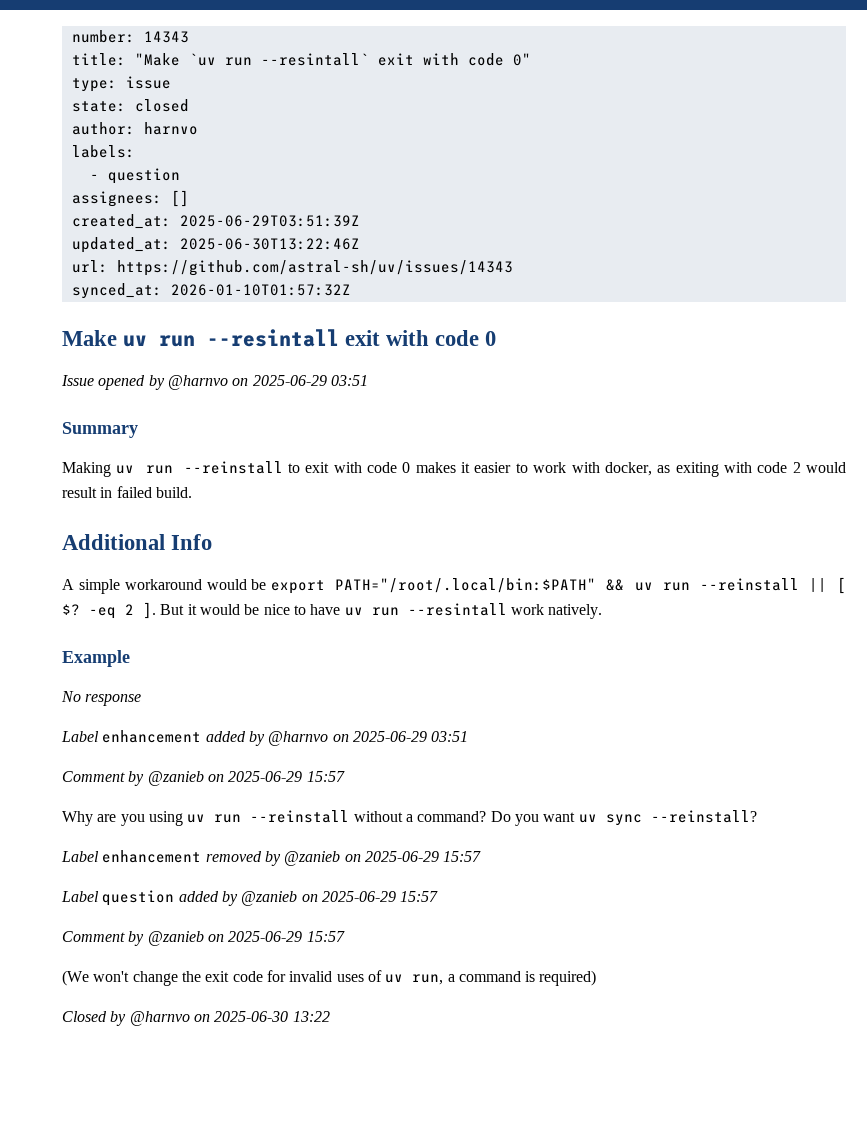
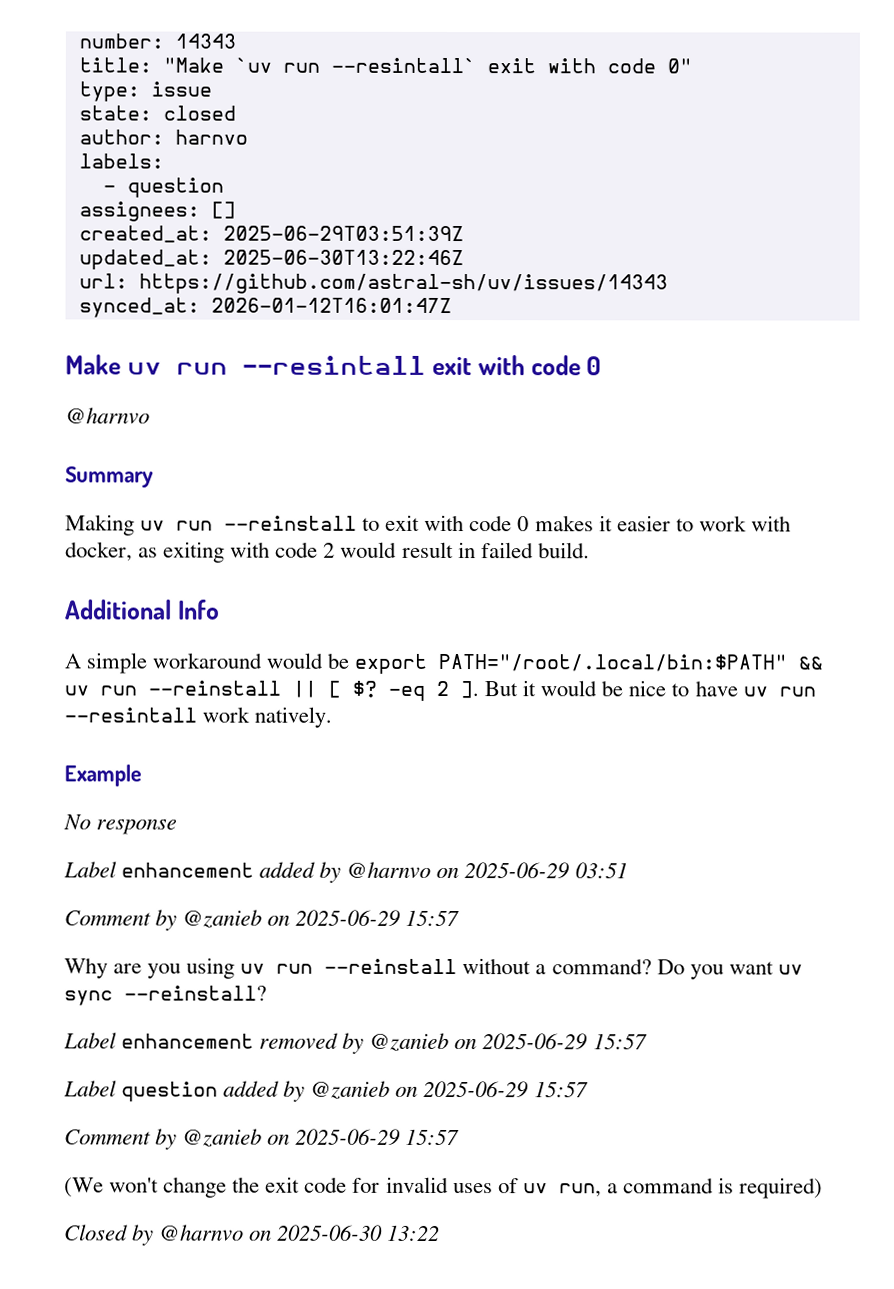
[170,284,351,296] 2026-01-10T01:57:32Z -> [210,297,452,314] 2026-01-12T16:01:47Z
[61,375,368,390] Issue opened by @harnvo on 2025-06-29 03:51 -> [65,407,150,424] @harnvo

